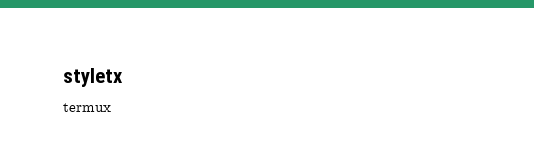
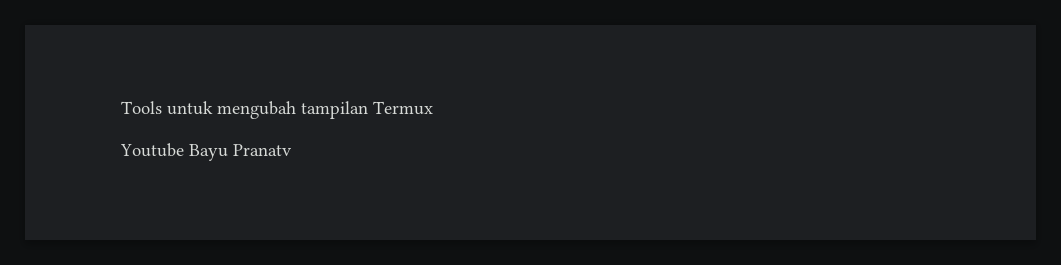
[63,68,123,87] [63,103,111,112] styletx // termux -> [121,101,433,119] [120,143,292,161] Tools untuk mengubah tampilan Termux // Youtube Bayu Pranatv

